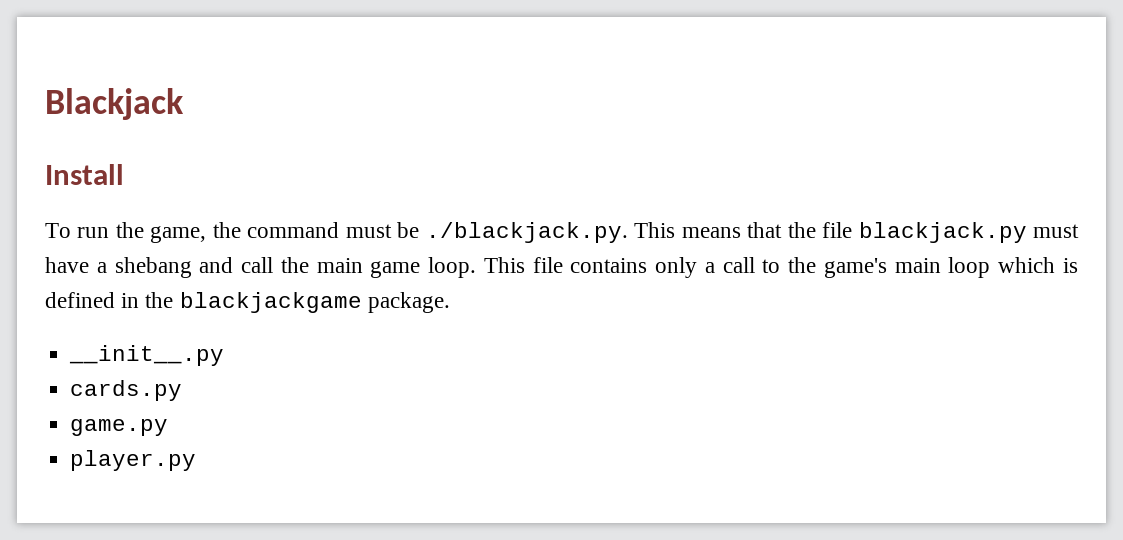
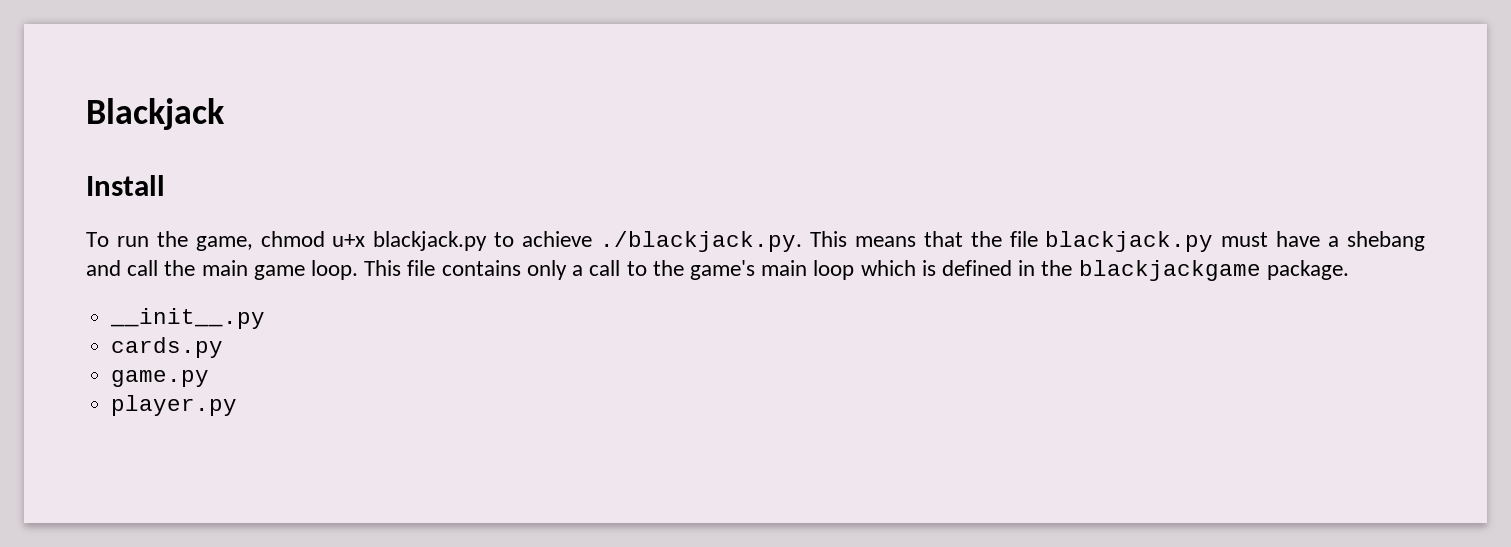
[212,222,420,238] the command must be -> [260,231,593,251] chmod u+x blackjack.py to achieve

